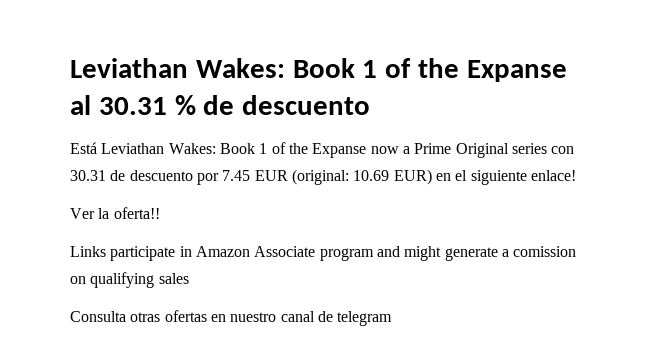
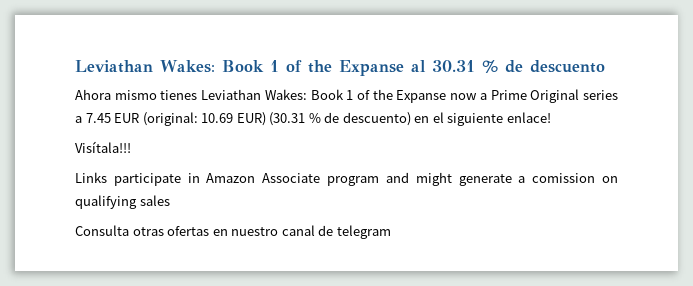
[70,142,97,154] Está -> [75,89,198,100] Ahora mismo tienes
[551,146,575,154] [70,170,219,185] con 30.31 de descuento por -> [75,116,82,123] a
(432, 177) none -> [269,112,411,126] (30.31 % de descuento)
[70,207,160,219] Ver la oferta!! -> [75,141,131,153] Visítala!!!

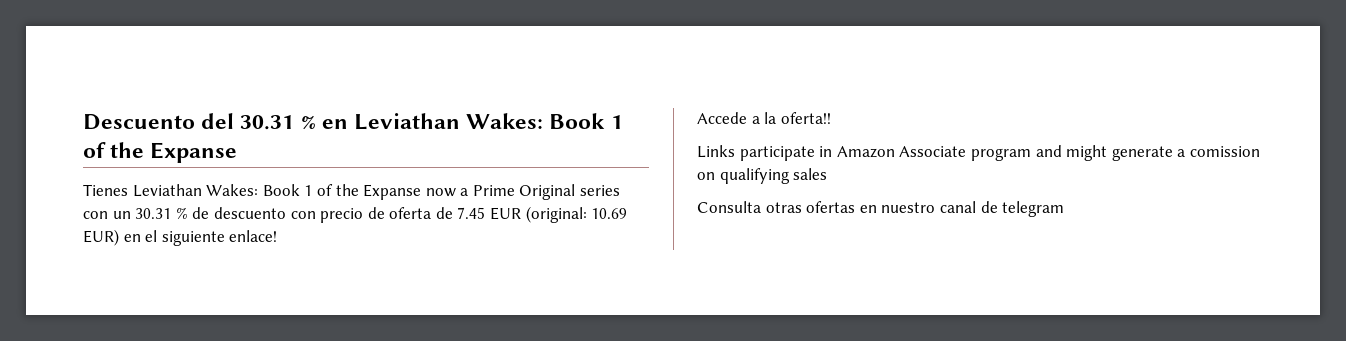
[75,60,605,76] [75,89,198,100] Leviathan Wakes: Book 1 of the Expanse al 30.31 % de descuento // Ahora mismo tienes -> [83,113,623,130] [83,142,238,163] [83,184,128,196] Descuento del 30.31 % en Leviathan Wakes: Book 1 of the Expanse // Tienes
[75,116,82,123] a -> [83,207,453,223] con un 30.31 % de descuento con precio de oferta de
[269,112,411,126] (30.31 % de descuento) -> (119, 237) none
[75,141,131,153] Visítala!!! -> [697,112,831,124] Accede a la oferta!!

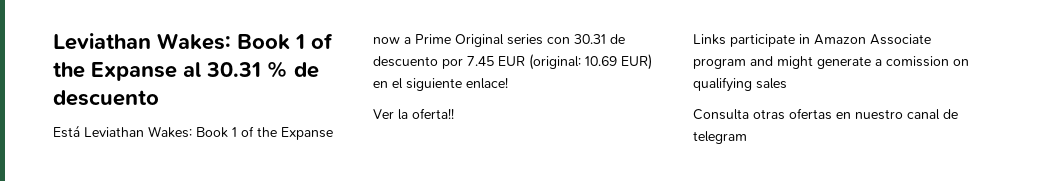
[83,113,623,130] [83,142,238,163] [83,184,128,196] Descuento del 30.31 % en Leviathan Wakes: Book 1 of the Expanse // Tienes -> [53,33,333,50] [53,61,319,81] [53,90,159,106] [53,125,80,138] Leviathan Wakes: Book 1 of the Expanse al 30.31 % de descuento // Está
[112,207,453,223] un 30.31 % de descuento con precio de oferta de -> [574,34,625,44] [373,56,463,69] 30.31 de descuento por
[697,112,760,124] Accede a -> [373,109,394,119] Ver

